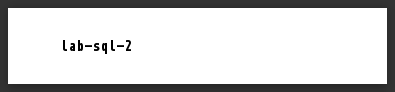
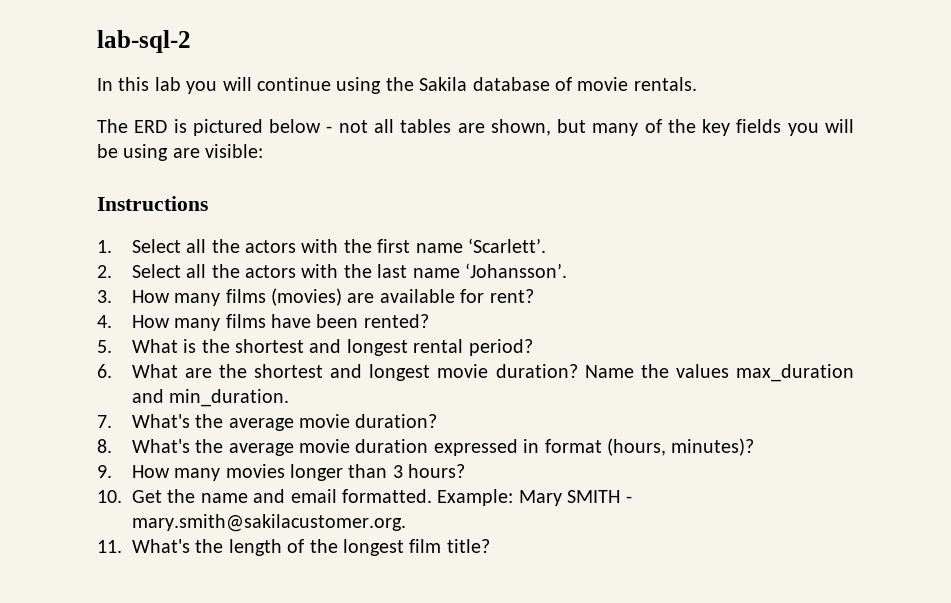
(132, 47) none -> [97,77,697,94] [97,119,855,136] [97,144,264,161] [97,196,208,211] [97,238,546,253] [97,263,567,278] [97,288,534,306] [97,314,429,331] [97,339,533,356] [97,364,855,382] [131,389,290,407] [97,414,438,431] [97,438,755,456] [97,464,466,481] [97,489,632,506] [132,514,406,532] [97,539,490,556] // In this lab you will continue using the Sakila database of movie rentals. // The ERD is pictured below - not all tables are shown, but many of the key fields you will be using are visible: // Instructions // 1. Select all the actors with the first name ‘Scarlett’. // 2. Select all the actors with the last name ‘Johansson’. // 3. How many films (movies) are available for rent? // 4. How many films have been rented? // 5. What is the shortest and longest rental period? // 6. What are the shortest and longest movie duration? Name the values max_duration and min_duration. // 7. What's the average movie duration? // 8. What's the average movie duration expressed in format (hours, minutes)? // 9. How many movies longer than 3 hours? // 10. Get the name and email formatted. Example: Mary SMITH - mary.smith@sakilacustomer.org. // 11. What's the length of the longest film title?

